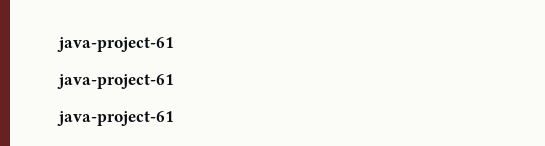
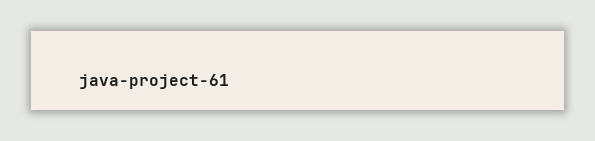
[57,37,174,52] [57,74,174,89] [57,111,174,126] java-project-61 // java-project-61 // java-project-61 -> [79,74,229,89] java-project-61

